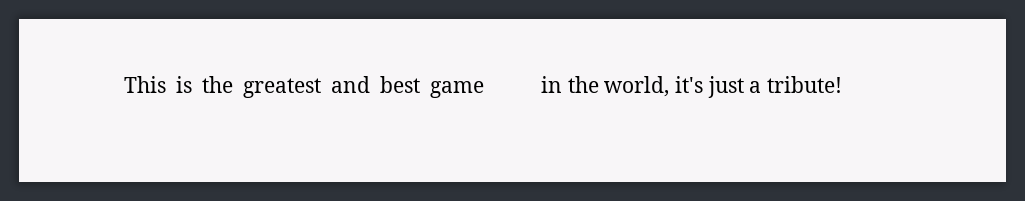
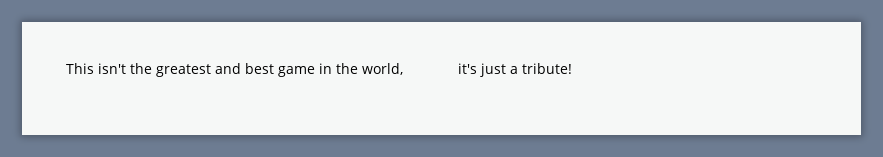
[176,76,192,93] is -> [98,63,126,74] isn't

